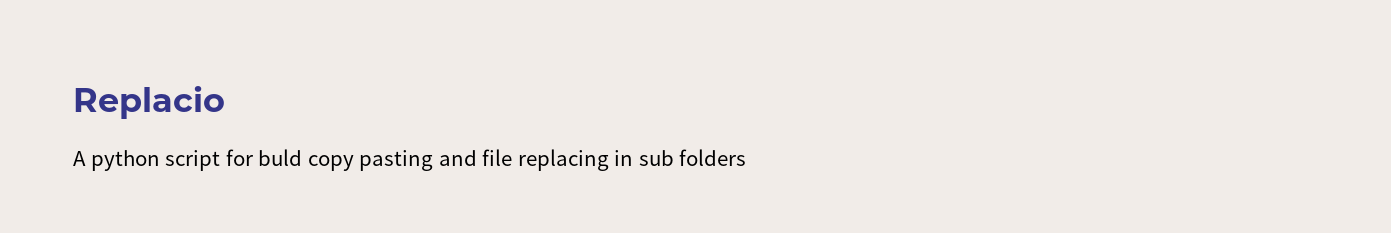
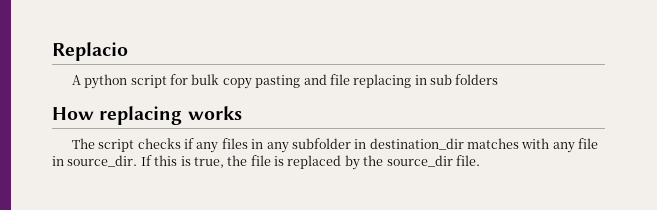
[258,149,303,166] buld -> [191,74,220,85] bulk
(747, 157) none -> [52,106,242,125] [71,138,599,153] [52,155,480,170] // How replacing works // The script checks if any files in any subfolder in destination_dir matches with any file in source_dir. If this is true, the file is replaced by the source_dir file.

